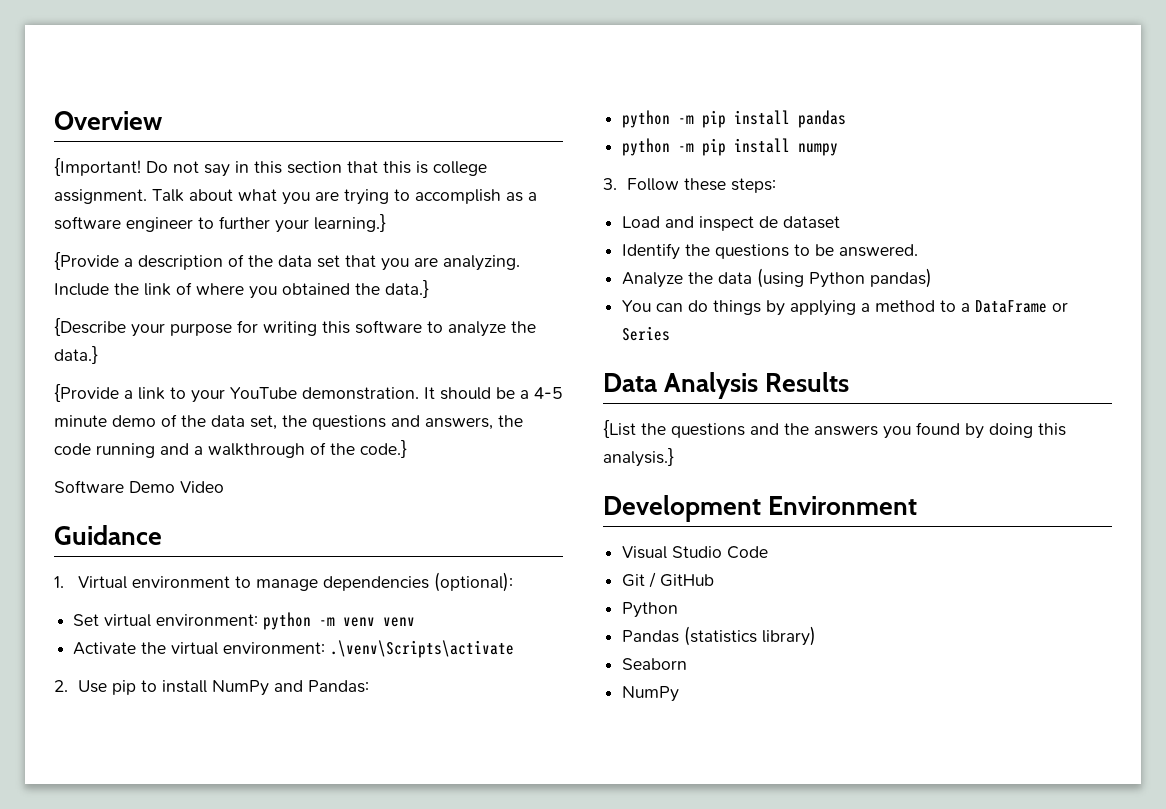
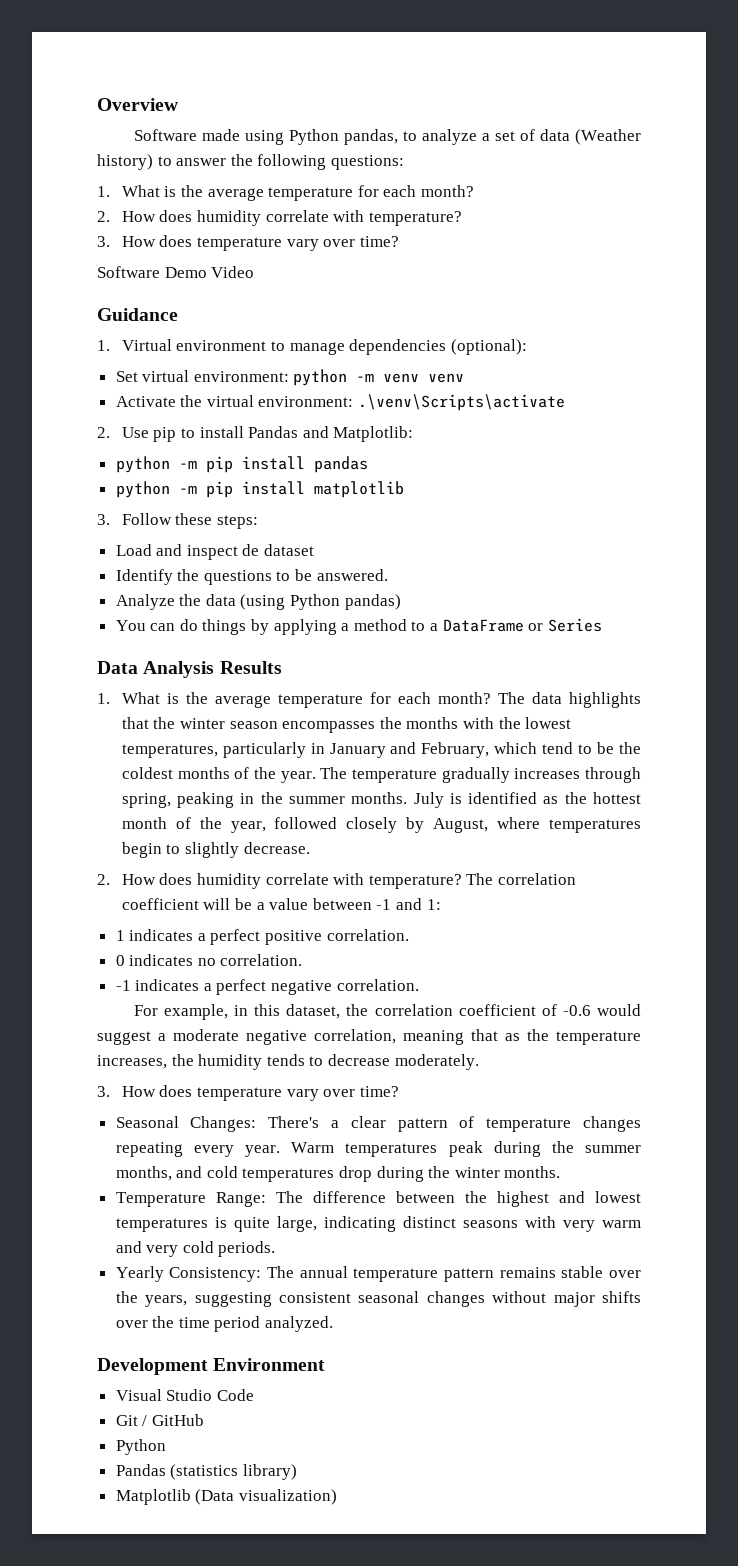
[54,158,487,177] [54,189,537,205] [54,214,386,233] [54,252,520,271] [54,280,429,299] [54,318,536,337] [54,346,98,364] [54,384,563,403] [54,414,523,430] [54,440,407,458] {Important! Do not say in this section that this is college assignment. Talk about what you are trying to accomplish as a software engineer to further your learning.} // {Provide a description of the data set that you are analyzing. Include the link of where you obtained the data.} // {Describe your purpose for writing this software to analyze the data.} // {Provide a link to your YouTube demonstration. It should be a 4-5 minute demo of the data set, the questions and answers, the code running and a walkthrough of the code.} -> [133,129,641,145] [97,154,404,170] [97,185,474,201] [97,210,462,226] [97,235,399,251] Software made using Python pandas, to analyze a set of data (Weather history) to answer the following questions: // 1. What is the average temperature for each month? // 2. How does humidity correlate with temperature? // 3. How does temperature vary over time?
[212,680,370,696] NumPy and Pandas: -> [248,426,414,442] Pandas and Matplotlib:
[798,143,839,156] numpy -> [313,481,404,498] matplotlib
[603,420,1066,439] [603,448,674,467] {List the questions and the answers you found by doing this analysis.} -> [97,692,642,708] [121,717,572,733] [121,742,641,758] [121,767,641,783] [121,792,642,808] [121,817,642,833] [121,842,310,858] [97,873,576,889] [121,898,441,910] [115,929,409,945] [115,954,303,966] [115,979,419,995] [133,1004,641,1020] [97,1029,641,1045] [97,1054,479,1070] [97,1085,399,1101] [115,1116,641,1132] [115,1141,641,1157] [115,1166,561,1182] [115,1191,641,1207] [115,1216,641,1232] [115,1241,276,1257] [115,1266,641,1282] [115,1291,641,1307] [115,1316,334,1332] 1. What is the average temperature for each month? The data highlights that the winter season encompasses the months with the lowest temperatures, particularly in January and February, which tend to be the coldest months of the year. The temperature gradually increases through spring, peaking in the summer months. July is identified as the hottest month of the year, followed closely by August, where temperatures begin to slightly decrease. // 2. How does humidity correlate with temperature? The correlation coefficient will be a value between -1 and 1: // 1 indicates a perfect positive correlation. // 0 indicates no correlation. // -1 indicates a perfect negative correlation. // For example, in this dataset, the correlation coefficient of -0.6 would suggest a moderate negative correlation, meaning that as the temperature increases, the humidity tends to decrease moderately. // 3. How does temperature vary over time? // Seasonal Changes: There's a clear pattern of temperature changes repeating every year. Warm temperatures peak during the summer months, and cold temperatures drop during the winter months. // Temperature Range: The difference between the highest and lowest temperatures is quite large, indicating distinct seasons with very warm and very cold periods. // Yearly Consistency: The annual temperature pattern remains stable over the years, suggesting consistent seasonal changes without major shifts over the time period analyzed.
[622,658,688,670] [622,686,680,702] Seaborn // NumPy -> [115,1489,337,1505] Matplotlib (Data visualization)

